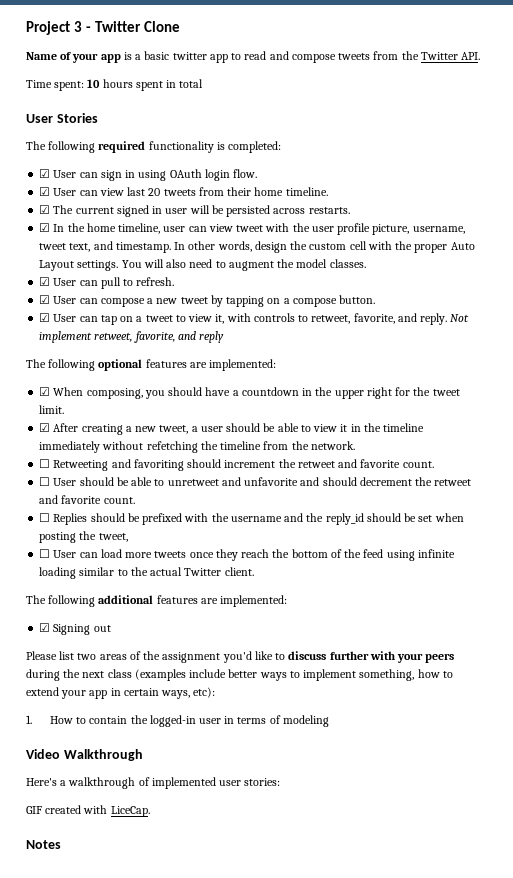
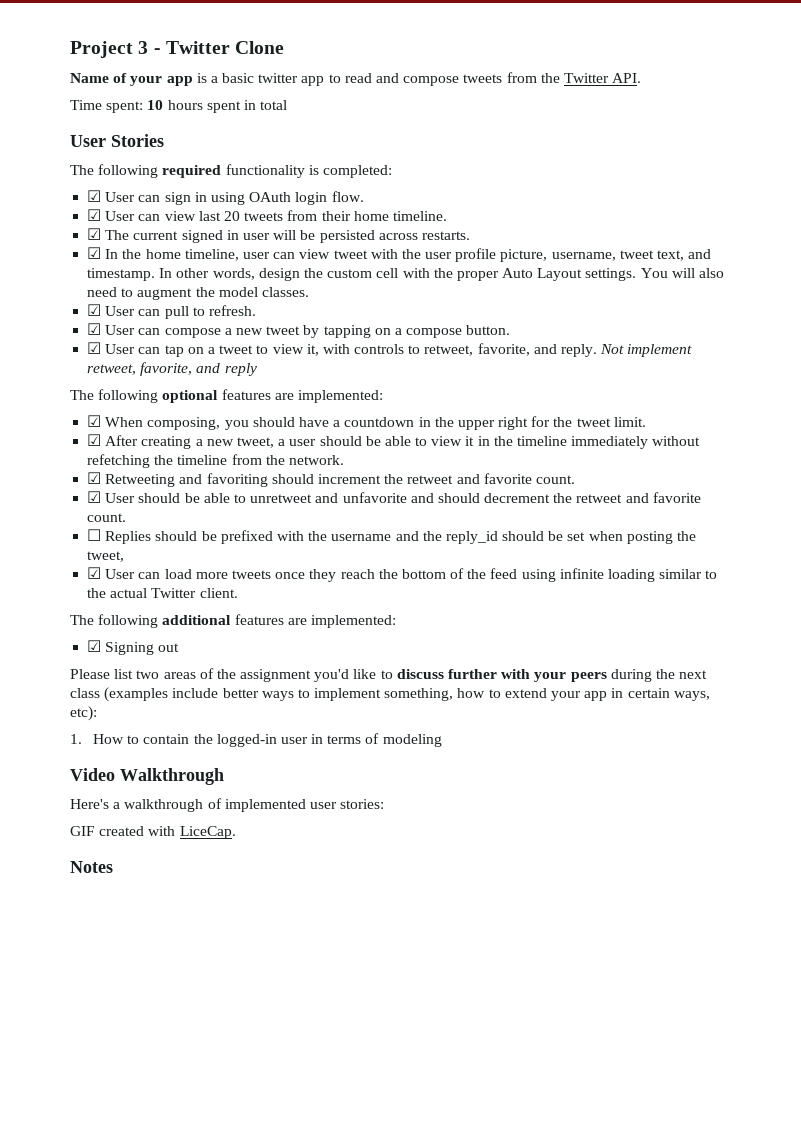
[39,459,51,468] ☐ -> [87,472,102,484] ☑
[39,477,51,486] ☐ -> [87,491,102,503] ☑
[39,549,51,558] ☐ -> [87,567,102,579] ☑

